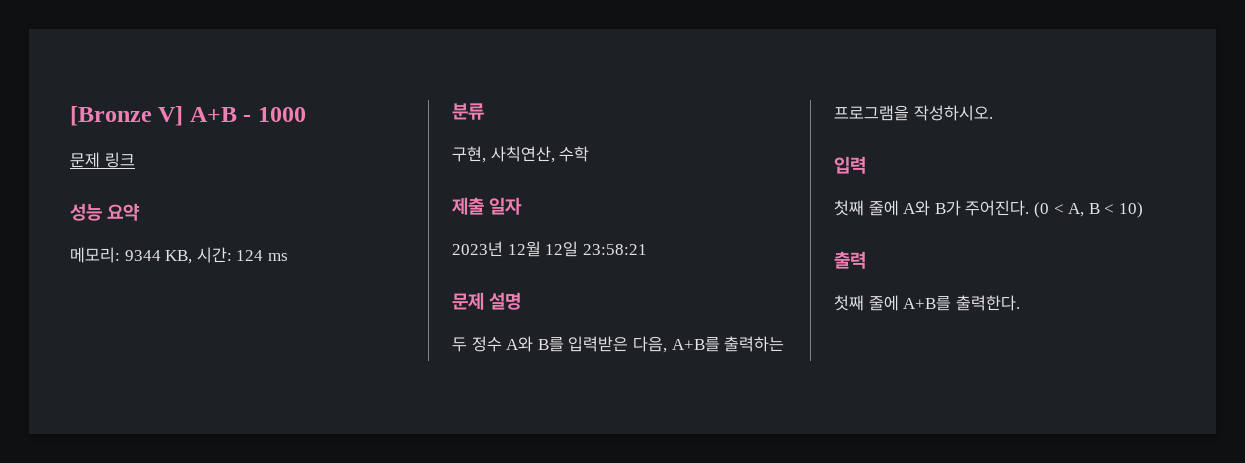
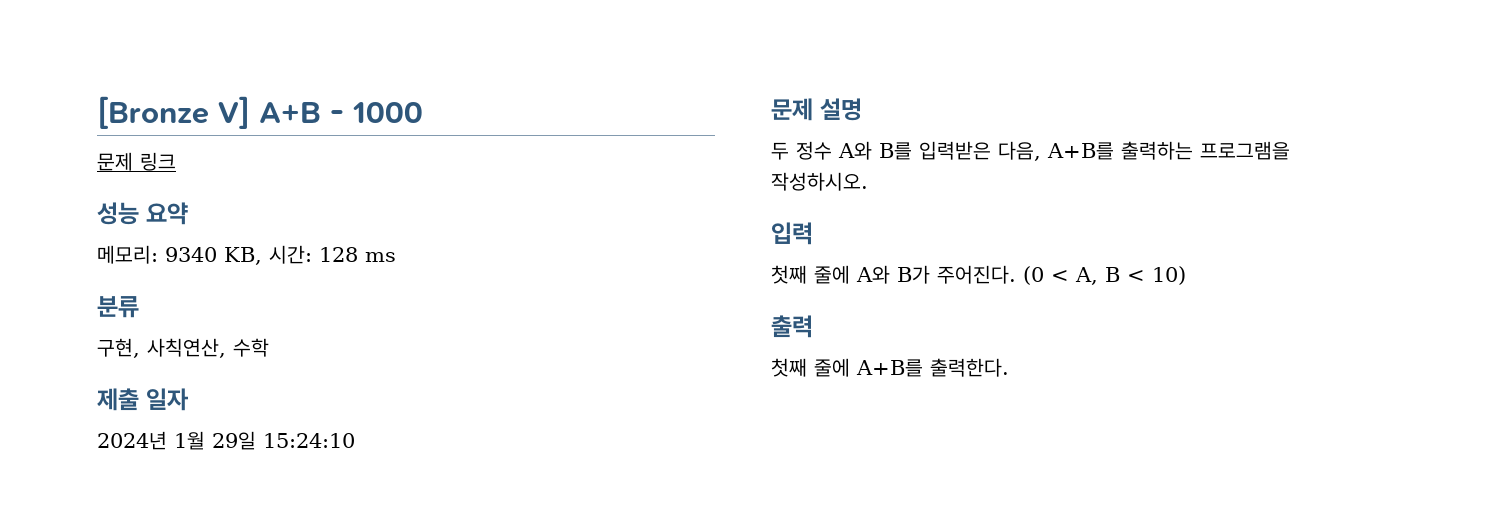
[124,250,161,261] 9344 -> [165,247,217,262] 9340
[236,250,264,261] 124 -> [319,247,358,262] 128
[452,241,647,257] 2023년 12월 12일 23:58:21 -> [97,431,355,450] 2024년 1월 29일 15:24:10

